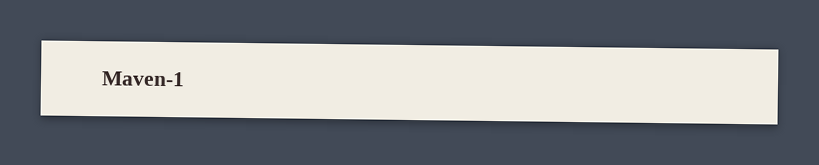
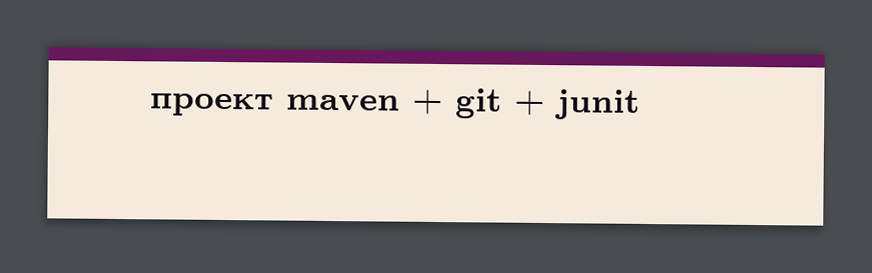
[101,71,185,87] Maven-1 -> [150,88,640,120] проект maven + git + junit

